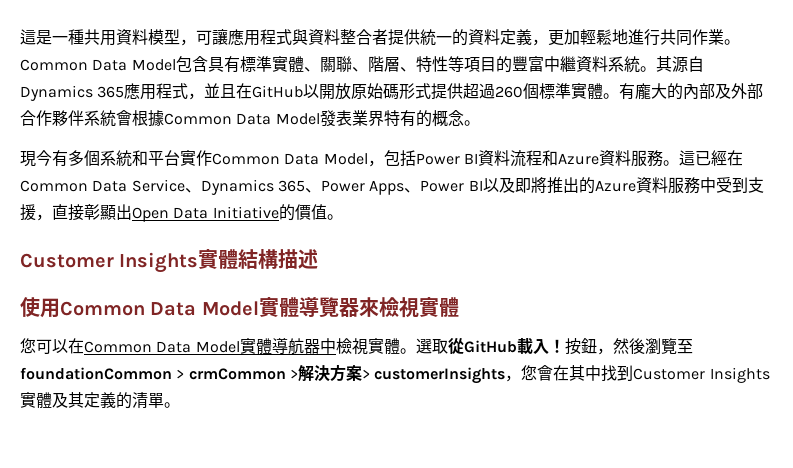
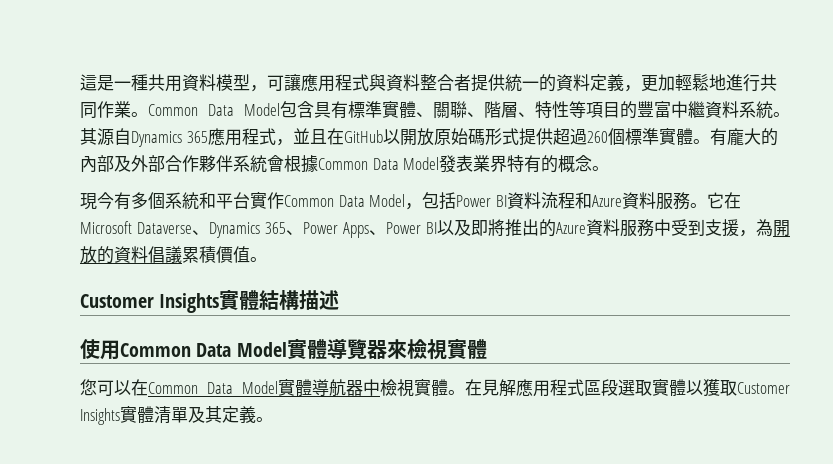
[678,150,743,166] [20,179,185,192] 這已經在Common Data Service -> [706,192,741,209] [80,221,192,234] 它在Microsoft Dataverse
[52,204,295,222] 直接彰顯出Open Data Initiative的 -> [756,219,790,237] [80,246,216,264] 為開放的資料倡議累積
[415,337,693,355] [20,364,770,384] [20,392,52,408] 選取從GitHub載入！按鈕，然後瀏覽至foundationCommon > crmCommon >解決方案> customerInsights，您會在其中找到Customer Insights實體 -> [465,379,790,397] [80,406,188,425] 在見解應用程式區段選取實體以獲取Customer Insights實體清單
[116,392,164,409] 的清單 -> (256, 414) none

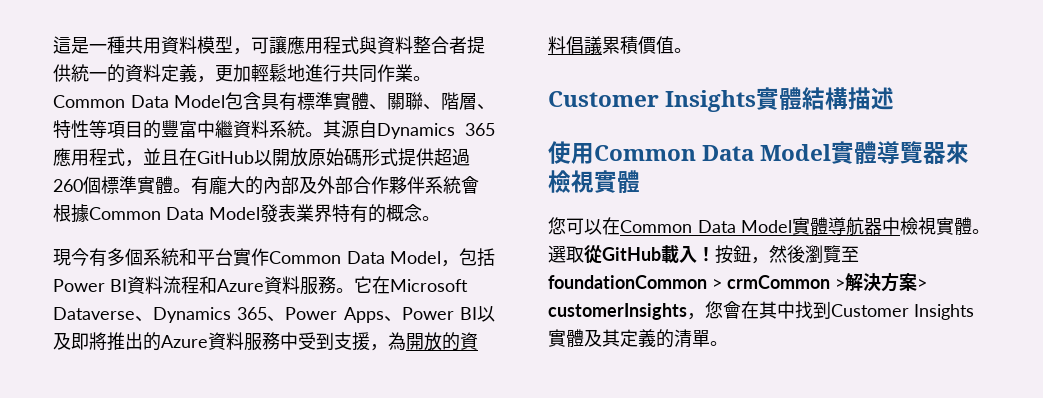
[465,379,790,397] [80,406,188,425] 在見解應用程式區段選取實體以獲取Customer Insights實體清單 -> [548,245,859,264] [548,272,927,292] [548,301,974,320] [548,329,584,347] 選取從GitHub載入！按鈕，然後瀏覽至foundationCommon > crmCommon >解決方案> customerInsights，您會在其中找到Customer Insights實體
(256, 414) none -> [656,329,710,348] 的清單

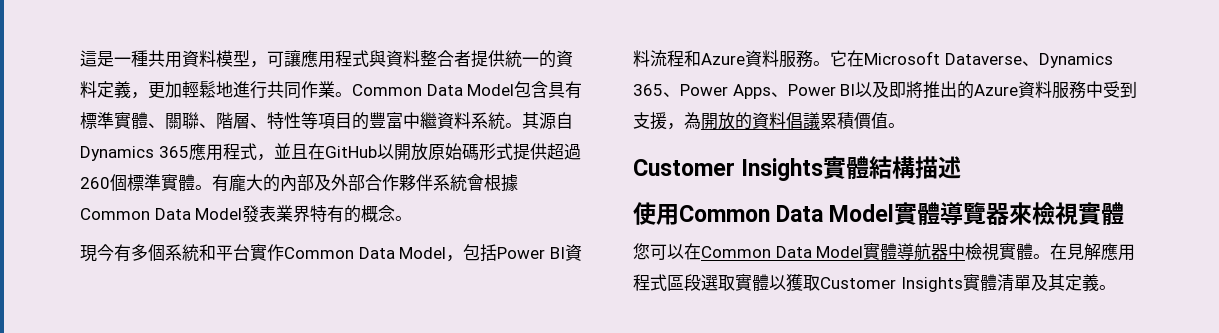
[548,245,859,264] [548,272,927,292] [548,301,974,320] [548,329,584,347] 選取從GitHub載入！按鈕，然後瀏覽至foundationCommon > crmCommon >解決方案> customerInsights，您會在其中找到Customer Insights實體 -> [1050,243,1136,261] [633,274,1031,292] 在見解應用程式區段選取實體以獲取Customer Insights實體清單
[656,329,710,348] 的清單 -> (1099, 282) none

